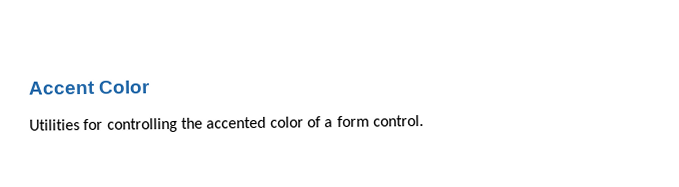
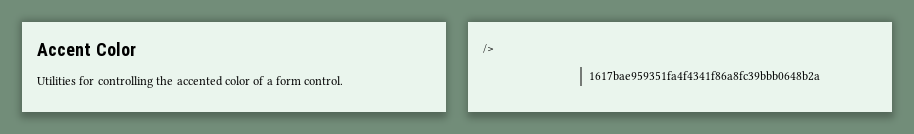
(424, 121) none -> [483,44,494,53] [588,71,820,81] // /> // 1617bae959351fa4f4341f86a8fc39bbb0648b2a

